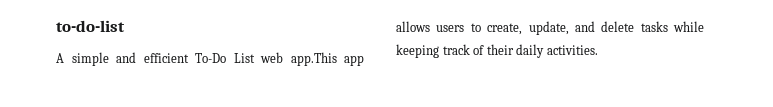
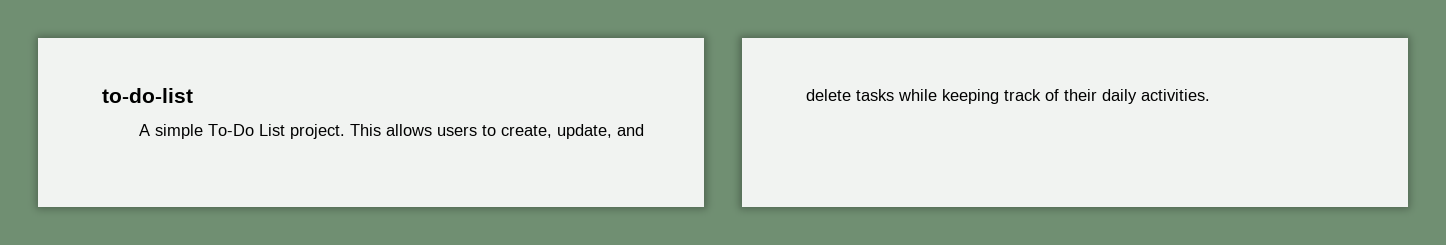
[116,52,364,66] and efficient To-Do List web app.This app -> [207,124,381,139] To-Do List project. This

